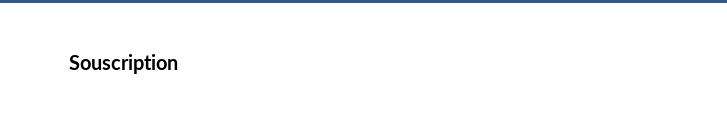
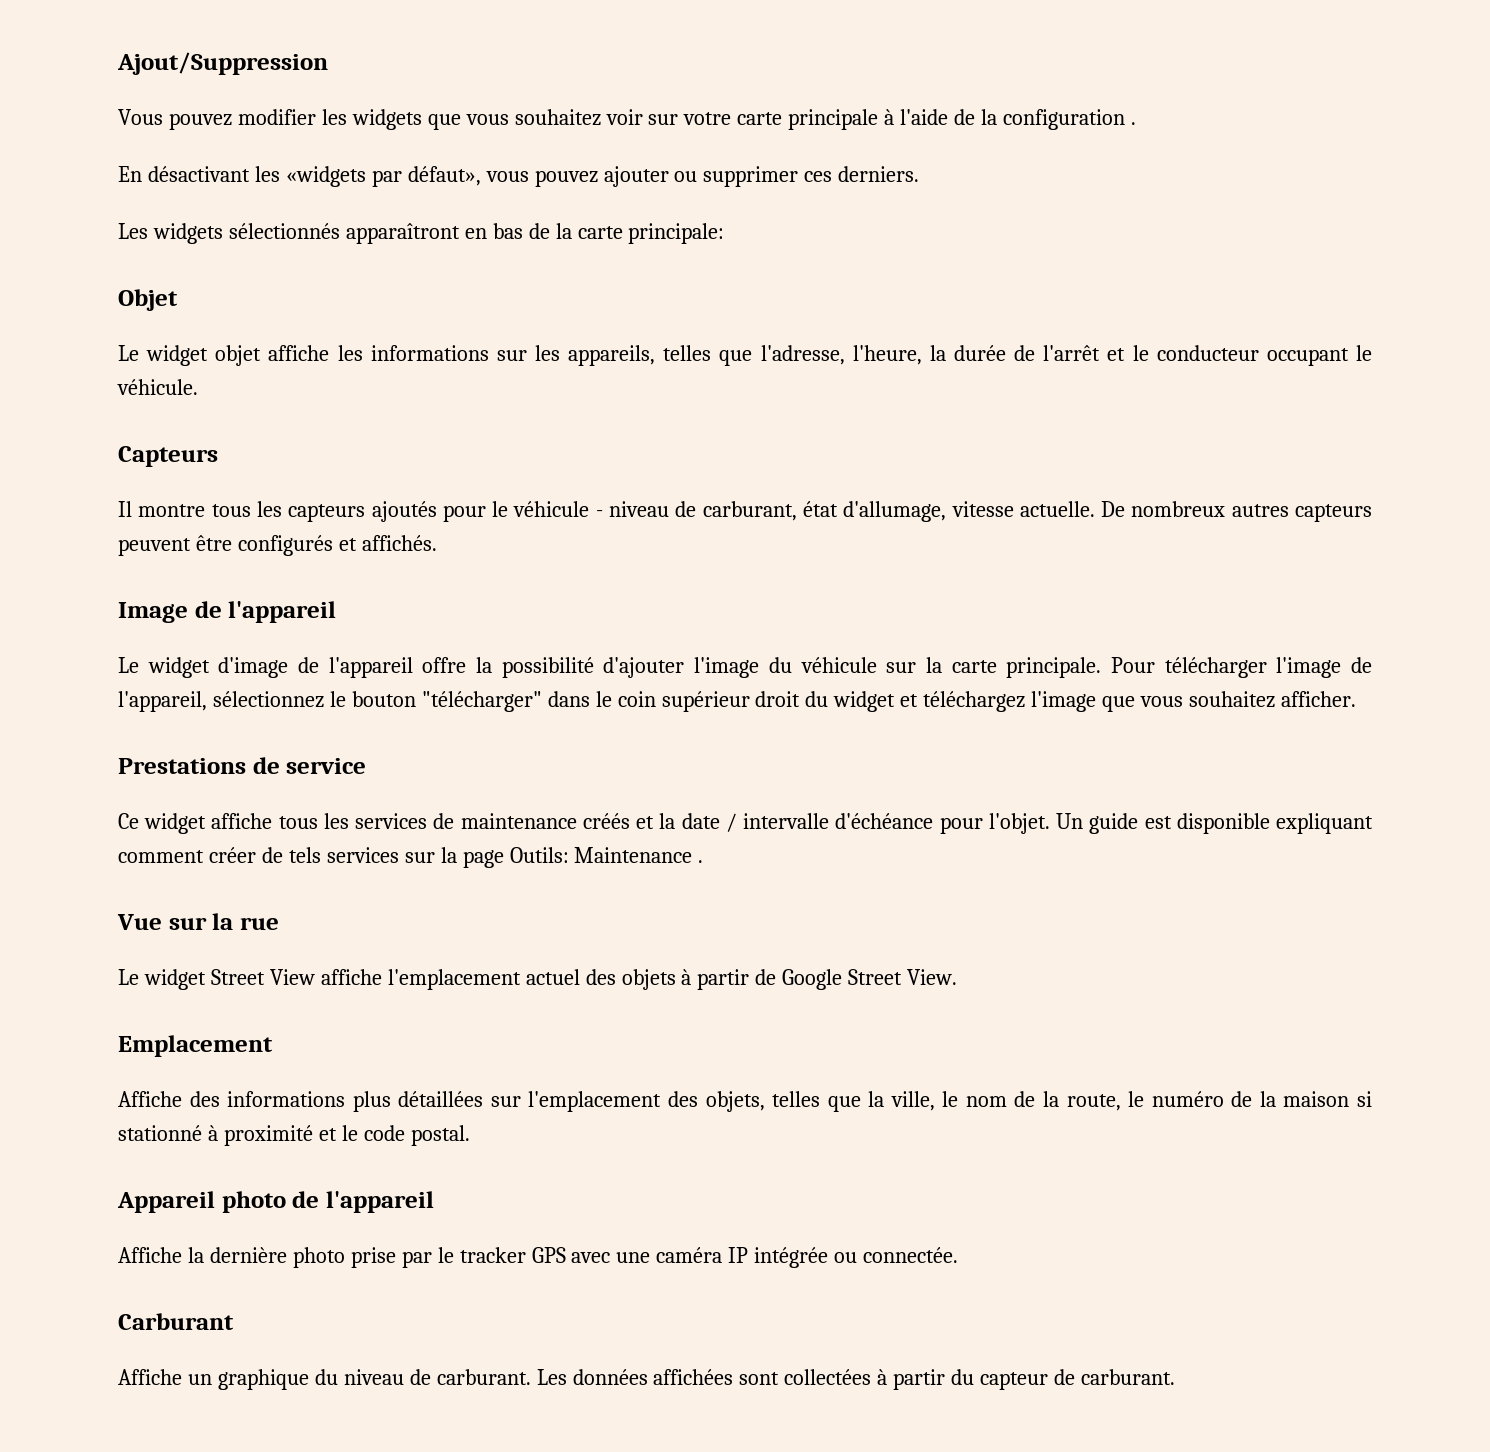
[69,54,178,74] Souscription -> [117,52,328,75] [118,109,1136,130] [118,166,920,187] [118,223,725,244] [118,289,178,311] [118,345,1372,366] [117,379,198,395] [118,446,218,467] [118,501,1372,522] [118,535,437,556] [118,601,337,623] [118,657,1373,678] [118,691,1356,712] [118,757,367,774] [118,813,1373,834] [118,847,704,868] [117,913,279,930] [118,969,958,990] [118,1035,273,1057] [118,1091,1372,1112] [118,1125,470,1146] [117,1191,434,1213] [118,1247,959,1268] [118,1313,234,1330] [118,1369,1175,1390] Ajout/Suppression // Vous pouvez modifier les widgets que vous souhaitez voir sur votre carte principale à l'aide de la configuration . // En désactivant les «widgets par défaut», vous pouvez ajouter ou supprimer ces derniers. // Les widgets sélectionnés apparaîtront en bas de la carte principale: // Objet // Le widget objet affiche les informations sur les appareils, telles que l'adresse, l'heure, la durée de l'arrêt et le conducteur occupant le véhicule. // Capteurs // Il montre tous les capteurs ajoutés pour le véhicule - niveau de carburant, état d'allumage, vitesse actuelle. De nombreux autres capteurs peuvent être configurés et affichés. // Image de l'appareil // Le widget d'image de l'appareil offre la possibilité d'ajouter l'image du véhicule sur la carte principale. Pour télécharger l'image de l'appareil, sélectionnez le bouton "télécharger" dans le coin supérieur droit du widget et téléchargez l'image que vous souhaitez afficher. // Prestations de service // Ce widget affiche tous les services de maintenance créés et la date / intervalle d'échéance pour l'objet. Un guide est disponible expliquant comment créer de tels services sur la page Outils: Maintenance . // Vue sur la rue // Le widget Street View affiche l'emplacement actuel des objets à partir de Google Street View. // Emplacement // Affiche des informations plus détaillées sur l'emplacement des objets, telles que la ville, le nom de la route, le numéro de la maison si stationné à proximité et le code postal. // Appareil photo de l'appareil // Affiche la dernière photo prise par le tracker GPS avec une caméra IP intégrée ou connectée. // Carburant // Affiche un graphique du niveau de carburant. Les données affichées sont collectées à partir du capteur de carburant.

